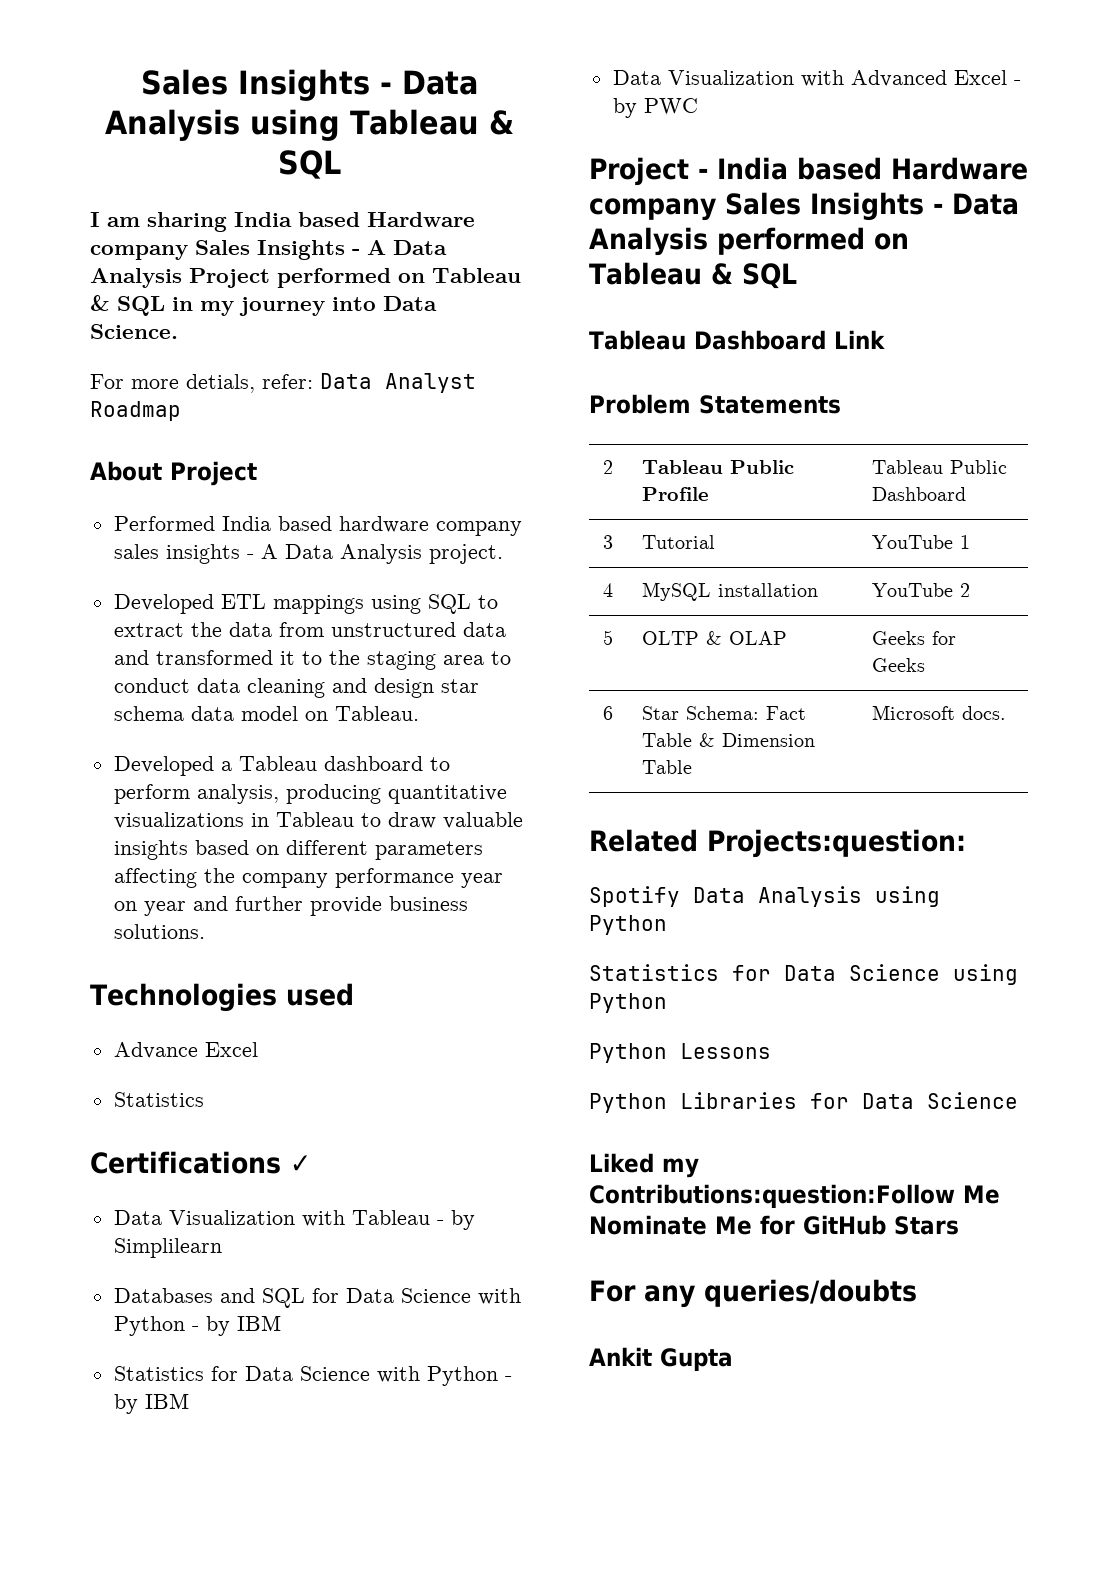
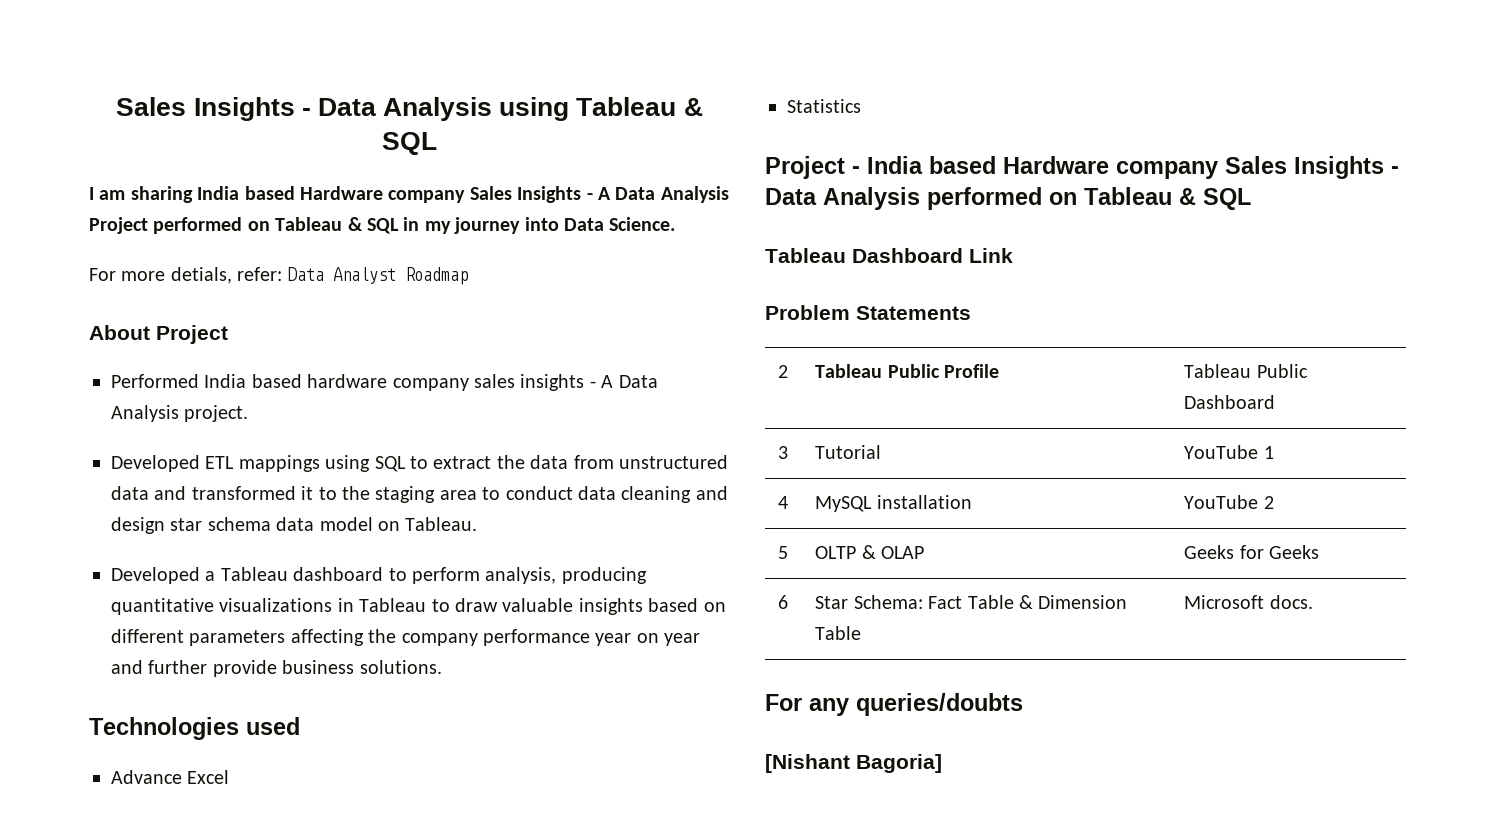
[90,1151,311,1174] [113,1210,475,1230] [113,1238,222,1258] [113,1288,521,1308] [113,1315,281,1336] [113,1366,512,1386] [113,1393,189,1414] [612,70,1021,87] [612,98,698,118] // Certifications ✓ // Data Visualization with Tableau - by Simplilearn // Databases and SQL for Data Science with Python - by IBM // Statistics for Data Science with Python - by IBM // Data Visualization with Advanced Excel - by PWC -> (861, 106) none
[589,829,966,858] [589,886,940,907] [589,915,667,935] [589,964,1018,985] [589,993,667,1013] [589,1043,771,1063] [589,1092,1018,1113] [589,1153,699,1178] [589,1184,1000,1208] [589,1215,959,1235] // Related Projects:question: // Spotify Data Analysis using Python // Statistics for Data Science using Python // Python Lessons // Python Libraries for Data Science // Liked my Contributions:question:Follow Me Nominate Me for GitHub Stars -> (1313, 602) none
[589,1347,733,1371] Ankit Gupta -> [765,754,942,773] [Nishant Bagoria]

